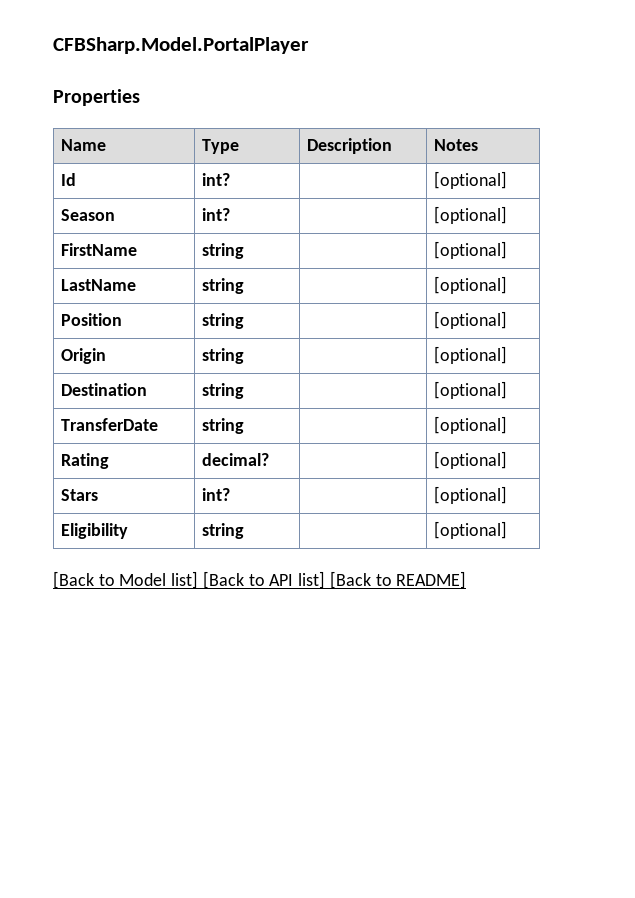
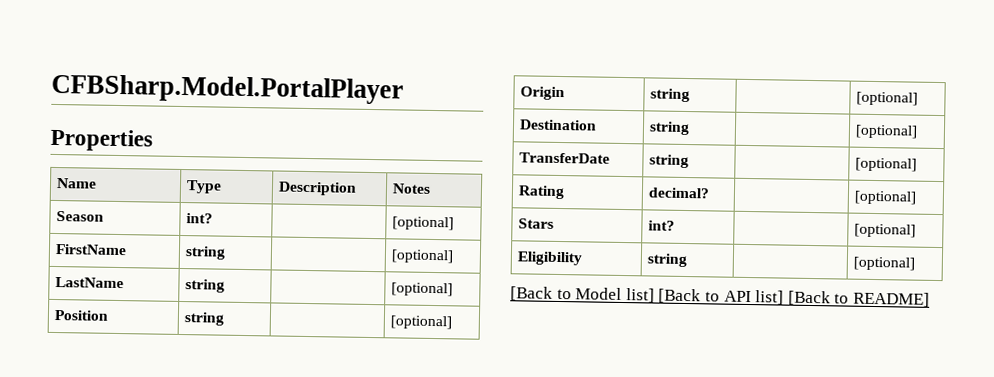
[61,173,77,186] [202,173,231,186] [434,171,508,189] // Id | int? | | [optional] -> (431, 188) none

